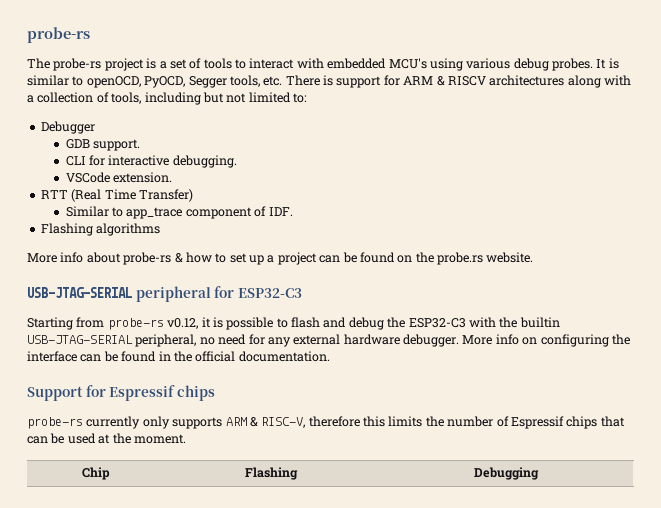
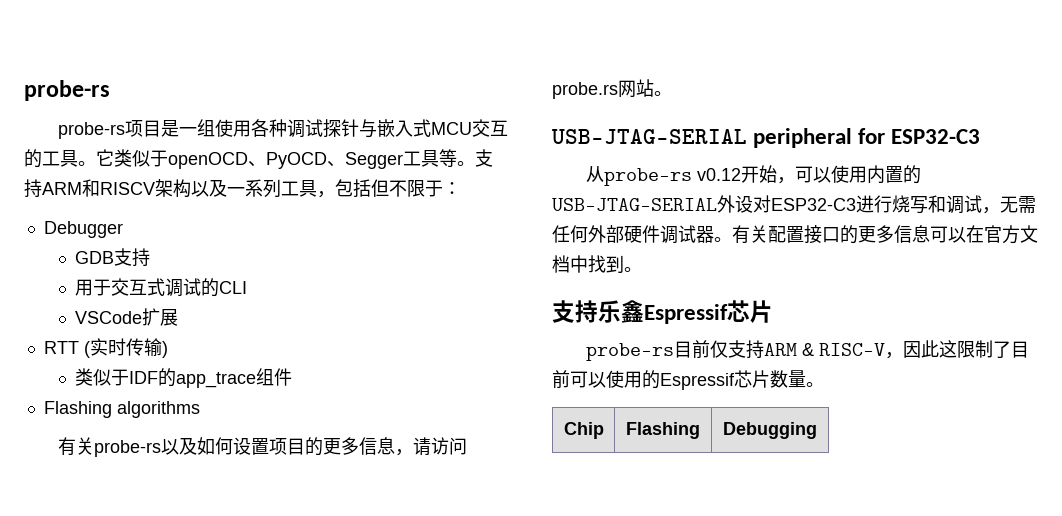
[27,58,619,71] [27,75,631,88] [27,92,307,105] [40,121,95,134] [65,139,141,151] [65,155,237,168] The probe-rs project is a set of tools to interact with embedded MCU's using various debug probes. It is similar to openOCD, PyOCD, Segger tools, etc. There is support for ARM & RISCV architectures along with a collection of tools, including but not limited to: // Debugger // GDB support. // CLI for interactive debugging. -> [57,119,508,139] [24,149,493,169] [24,179,461,198] [43,221,123,238] [75,248,151,267] [75,278,248,297] probe-rs项目是一组使用各种调试探针与嵌入式MCU交互的工具。它类似于openOCD、PyOCD、Segger工具等。支持ARM和RISCV架构以及一系列工具，包括但不限于： // Debugger // GDB支持 // 用于交互式调试的CLI
[113,172,173,183] extension. -> [142,308,179,326] 扩展
[71,189,193,202] [65,206,293,219] [40,223,161,236] [27,252,534,265] [27,286,302,302] [27,317,560,330] [27,334,630,347] [27,351,330,362] [27,385,215,401] [27,416,625,429] [27,433,186,444] (Real Time Transfer) // Similar to app_trace component of IDF. // Flashing algorithms // More info about probe-rs & how to set up a project can be found on the probe.rs website. // USB-JTAG-SERIAL peripheral for ESP32-C3 // Starting from probe-rs v0.12, it is possible to flash and debug the ESP32-C3 with the builtin USB-JTAG-SERIAL peripheral, no need for any external hardware debugger. More info on configuring the interface can be found in the official documentation. // Support for Espressif chips // probe-rs currently only supports ARM & RISC-V, therefore this limits the number of Espressif chips that can be used at the moment. -> [83,338,168,358] [75,368,293,388] [43,401,200,418] [57,437,467,457] [552,79,672,99] [551,128,981,148] [585,165,921,186] [552,195,1036,214] [552,225,1038,244] [552,255,642,273] [552,300,773,324] [585,340,1029,361] [552,370,824,390] (实时传输) // 类似于IDF的app_trace组件 // Flashing algorithms // 有关probe-rs以及如何设置项目的更多信息，请访问probe.rs网站。 // USB-JTAG-SERIAL peripheral for ESP32-C3 // 从probe-rs v0.12开始，可以使用内置的USB-JTAG-SERIAL外设对ESP32-C3进行烧写和调试，无需任何外部硬件调试器。有关配置接口的更多信息可以在官方文档中找到。 // 支持乐鑫Espressif芯片 // probe-rs目前仅支持ARM & RISC-V，因此这限制了目前可以使用的Espressif芯片数量。

